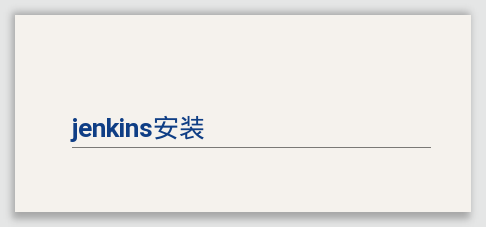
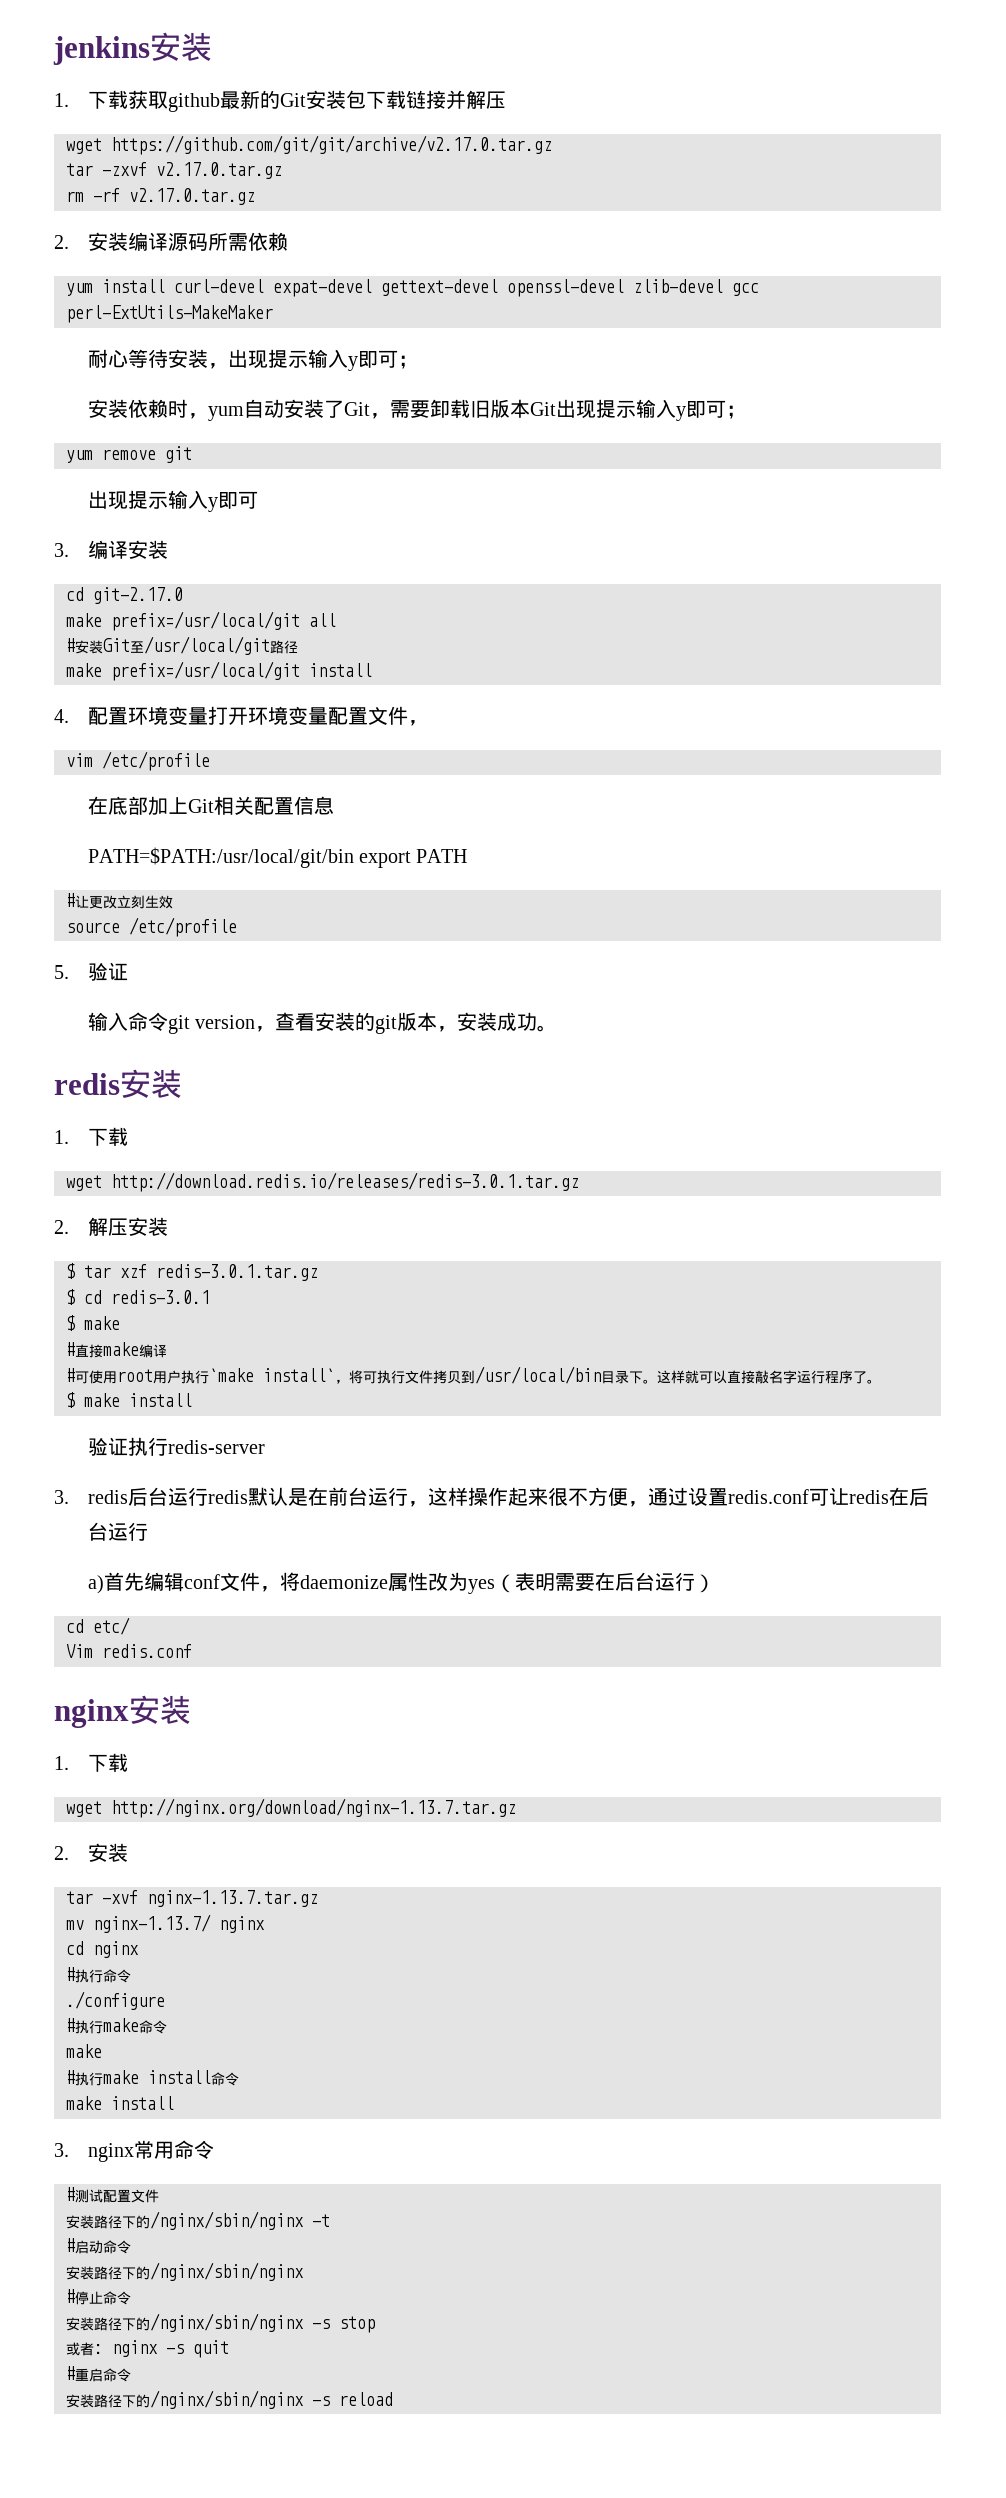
(205, 127) none -> [54,90,506,112] [66,135,552,155] [66,162,282,179] [66,188,255,205] [54,232,288,251] [66,279,759,297] [66,305,273,323] [87,349,418,371] [87,399,746,421] [66,446,192,463] [87,490,258,512] [54,540,168,559] [66,587,183,604] [66,611,336,631] [66,636,298,655] [66,661,372,681] [54,706,428,726] [66,751,210,771] [87,796,334,816] [87,847,468,868] [66,893,173,909] [66,917,237,937] [54,962,128,981] [87,1012,557,1034] [54,1069,182,1098] [54,1127,128,1146] [66,1172,579,1192] [54,1217,168,1236] [66,1263,318,1281] [66,1289,210,1305] [66,1315,120,1331] [66,1342,167,1358] [66,1366,881,1384] [66,1392,192,1408] [87,1437,265,1456] [54,1487,929,1507] [87,1522,148,1541] [87,1572,715,1594] [66,1617,130,1635] [66,1644,192,1658] [54,1695,191,1728] [54,1753,128,1772] [66,1798,516,1818] [54,1843,128,1862] [66,1890,318,1907] [66,1914,265,1933] [66,1941,139,1958] [66,1967,131,1983] [66,1991,165,2010] [66,2018,167,2034] [66,2044,102,2058] [66,2070,239,2086] [66,2096,174,2110] [54,2140,214,2162] [66,2187,159,2203] [66,2211,330,2230] [66,2238,131,2254] [66,2262,304,2281] [66,2289,131,2305] [66,2313,375,2333] [66,2340,229,2358] [66,2366,131,2382] [66,2390,393,2409] // 1.下载获取github最新的Git安装包下载链接并解压 // wget https://github.com/git/git/archive/v2.17.0.tar.gz // tar -zxvf v2.17.0.tar.gz // rm -rf v2.17.0.tar.gz // 2.安装编译源码所需依赖 // yum install curl-devel expat-devel gettext-devel openssl-devel zlib-devel gcc perl-ExtUtils-MakeMaker // 耐心等待安装，出现提示输入y即可； // 安装依赖时，yum自动安装了Git，需要卸载旧版本Git出现提示输入y即可； // yum remove git // 出现提示输入y即可 // 3.编译安装 // cd git-2.17.0 // make prefix=/usr/local/git all // #安装Git至/usr/local/git路径 // make prefix=/usr/local/git install // 4.配置环境变量打开环境变量配置文件， // vim /etc/profile // 在底部加上Git相关配置信息 // PATH=$PATH:/usr/local/git/bin export PATH // #让更改立刻生效 // source /etc/profile // 5.验证 // 输入命令git version，查看安装的git版本，安装成功。 // redis安装 // 1.下载 // wget http://download.redis.io/releases/redis-3.0.1.tar.gz // 2.解压安装 // $ tar xzf redis-3.0.1.tar.gz // $ cd redis-3.0.1 // $ make // #直接make编译 // #可使用root用户执行`make install`，将可执行文件拷贝到/usr/local/bin目录下。这样就可以直接敲名字运行程序了。 // $ make install // 验证执行redis-server // 3. redis后台运行redis默认是在前台运行，这样操作起来很不方便，通过设置redis.conf可让redis在后台运行 // a)首先编辑conf文件，将daemonize属性改为yes（表明需要在后台运行） // cd etc/ // Vim redis.conf // nginx安装 // 1.下载 // wget http://nginx.org/download/nginx-1.13.7.tar.gz // 2.安装 // tar -xvf nginx-1.13.7.tar.gz // mv nginx-1.13.7/ nginx // cd nginx // #执行命令 // ./configure // #执行make命令 // make // #执行make install命令 // make install // 3. nginx常用命令 // #测试配置文件 // 安装路径下的/nginx/sbin/nginx -t // #启动命令 // 安装路径下的/nginx/sbin/nginx // #停止命令 // 安装路径下的/nginx/sbin/nginx -s stop // 或者: nginx -s quit // #重启命令 // 安装路径下的/nginx/sbin/nginx -s reload

